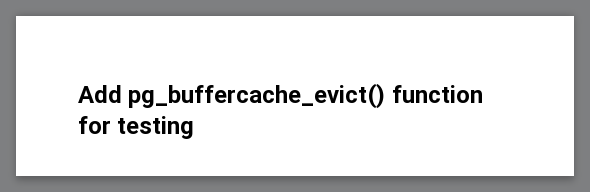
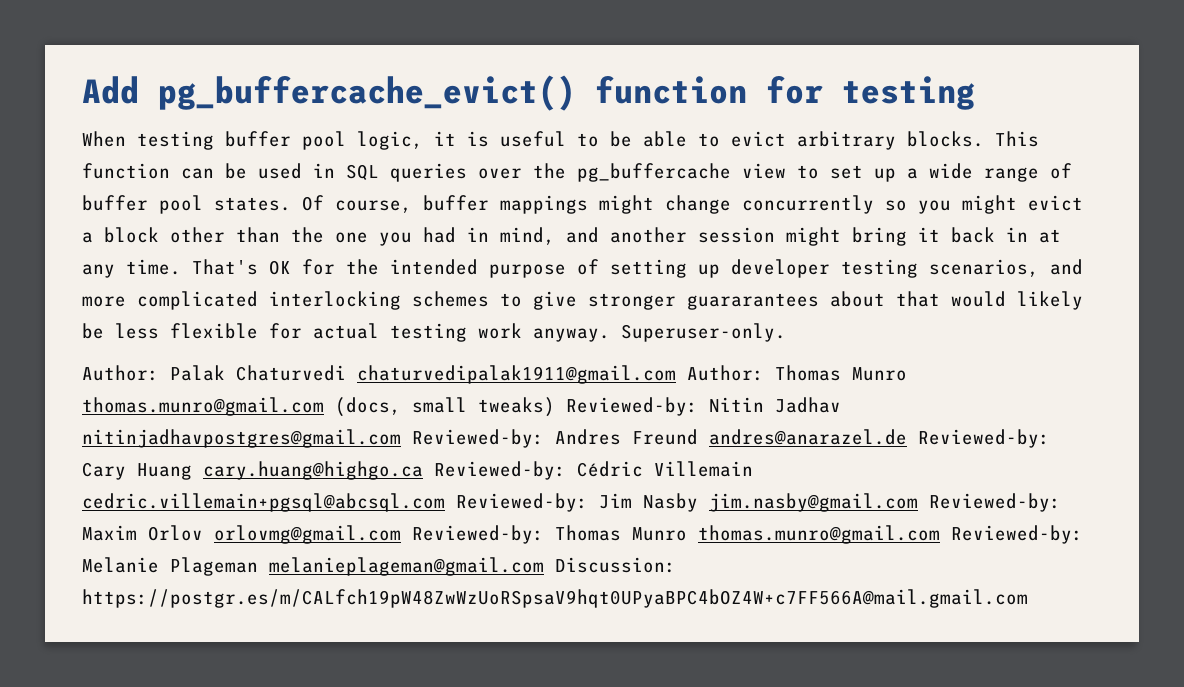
(195, 127) none -> [82,131,1039,150] [82,163,1072,182] [82,195,1083,214] [82,227,1061,246] [82,259,1083,278] [82,291,1083,310] [82,323,786,342] [82,365,907,384] [82,397,841,417] [82,429,1050,448] [82,461,753,480] [82,493,1061,512] [82,525,1083,544] [82,557,676,576] [82,589,1028,608] // When testing buffer pool logic, it is useful to be able to evict arbitrary blocks. This function can be used in SQL queries over the pg_buffercache view to set up a wide range of buffer pool states. Of course, buffer mappings might change concurrently so you might evict a block other than the one you had in mind, and another session might bring it back in at any time. That's OK for the intended purpose of setting up developer testing scenarios, and more complicated interlocking schemes to give stronger guararantees about that would likely be less flexible for actual testing work anyway. Superuser-only. // Author: Palak Chaturvedi chaturvedipalak1911@gmail.com Author: Thomas Munro thomas.munro@gmail.com (docs, small tweaks) Reviewed-by: Nitin Jadhav nitinjadhavpostgres@gmail.com Reviewed-by: Andres Freund andres@anarazel.de Reviewed-by: Cary Huang cary.huang@highgo.ca Reviewed-by: Cédric Villemain cedric.villemain+pgsql@abcsql.com Reviewed-by: Jim Nasby jim.nasby@gmail.com Reviewed-by: Maxim Orlov orlovmg@gmail.com Reviewed-by: Thomas Munro thomas.munro@gmail.com Reviewed-by: Melanie Plageman melanieplageman@gmail.com Discussion: https://postgr.es/m/CALfch19pW48ZwWzUoRSpsaV9hqt0UPyaBPC4bOZ4W+c7FF566A@mail.gmail.com

